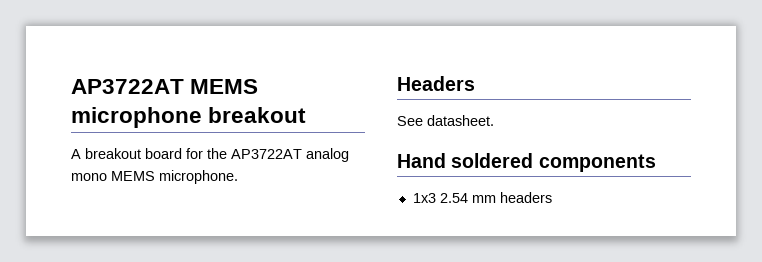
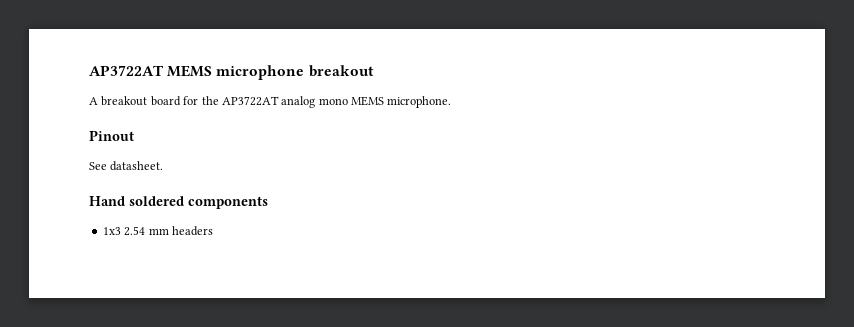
[397,76,475,91] Headers -> [89,130,134,141] Pinout

